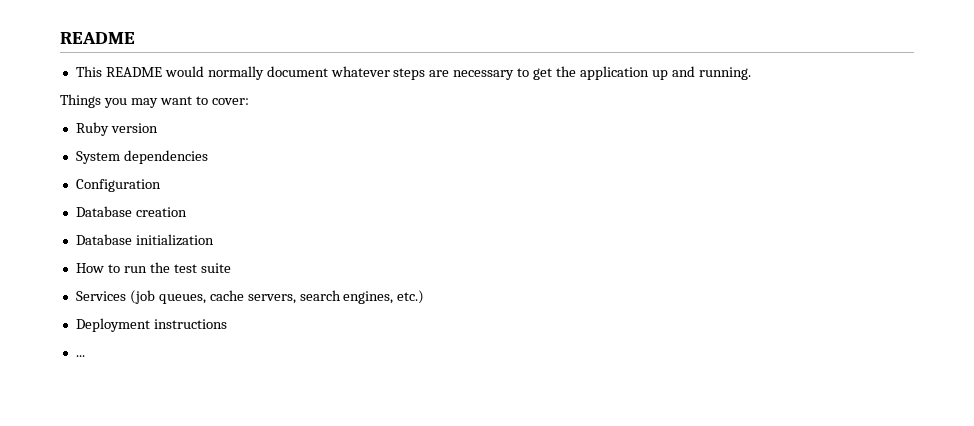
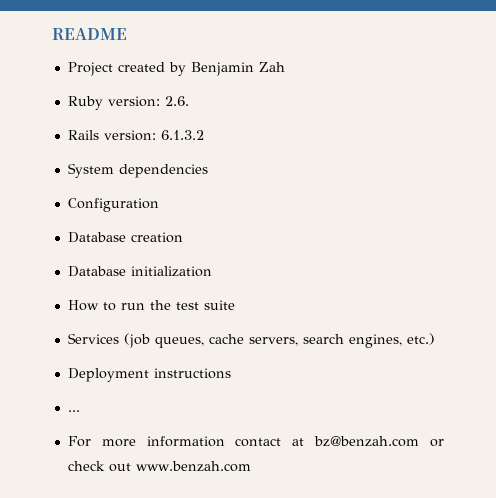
[75,66,751,80] [60,94,249,108] [75,122,158,136] This README would normally document whatever steps are necessary to get the application up and running. // Things you may want to cover: // Ruby version -> [67,62,285,76] [67,96,189,110] [67,130,204,141] Project created by Benjamin Zah // Ruby version: 2.6. // Rails version: 6.1.3.2
(85, 356) none -> [67,436,444,447] [67,461,251,472] // For more information contact at bz@benzah.com or check out www.benzah.com

